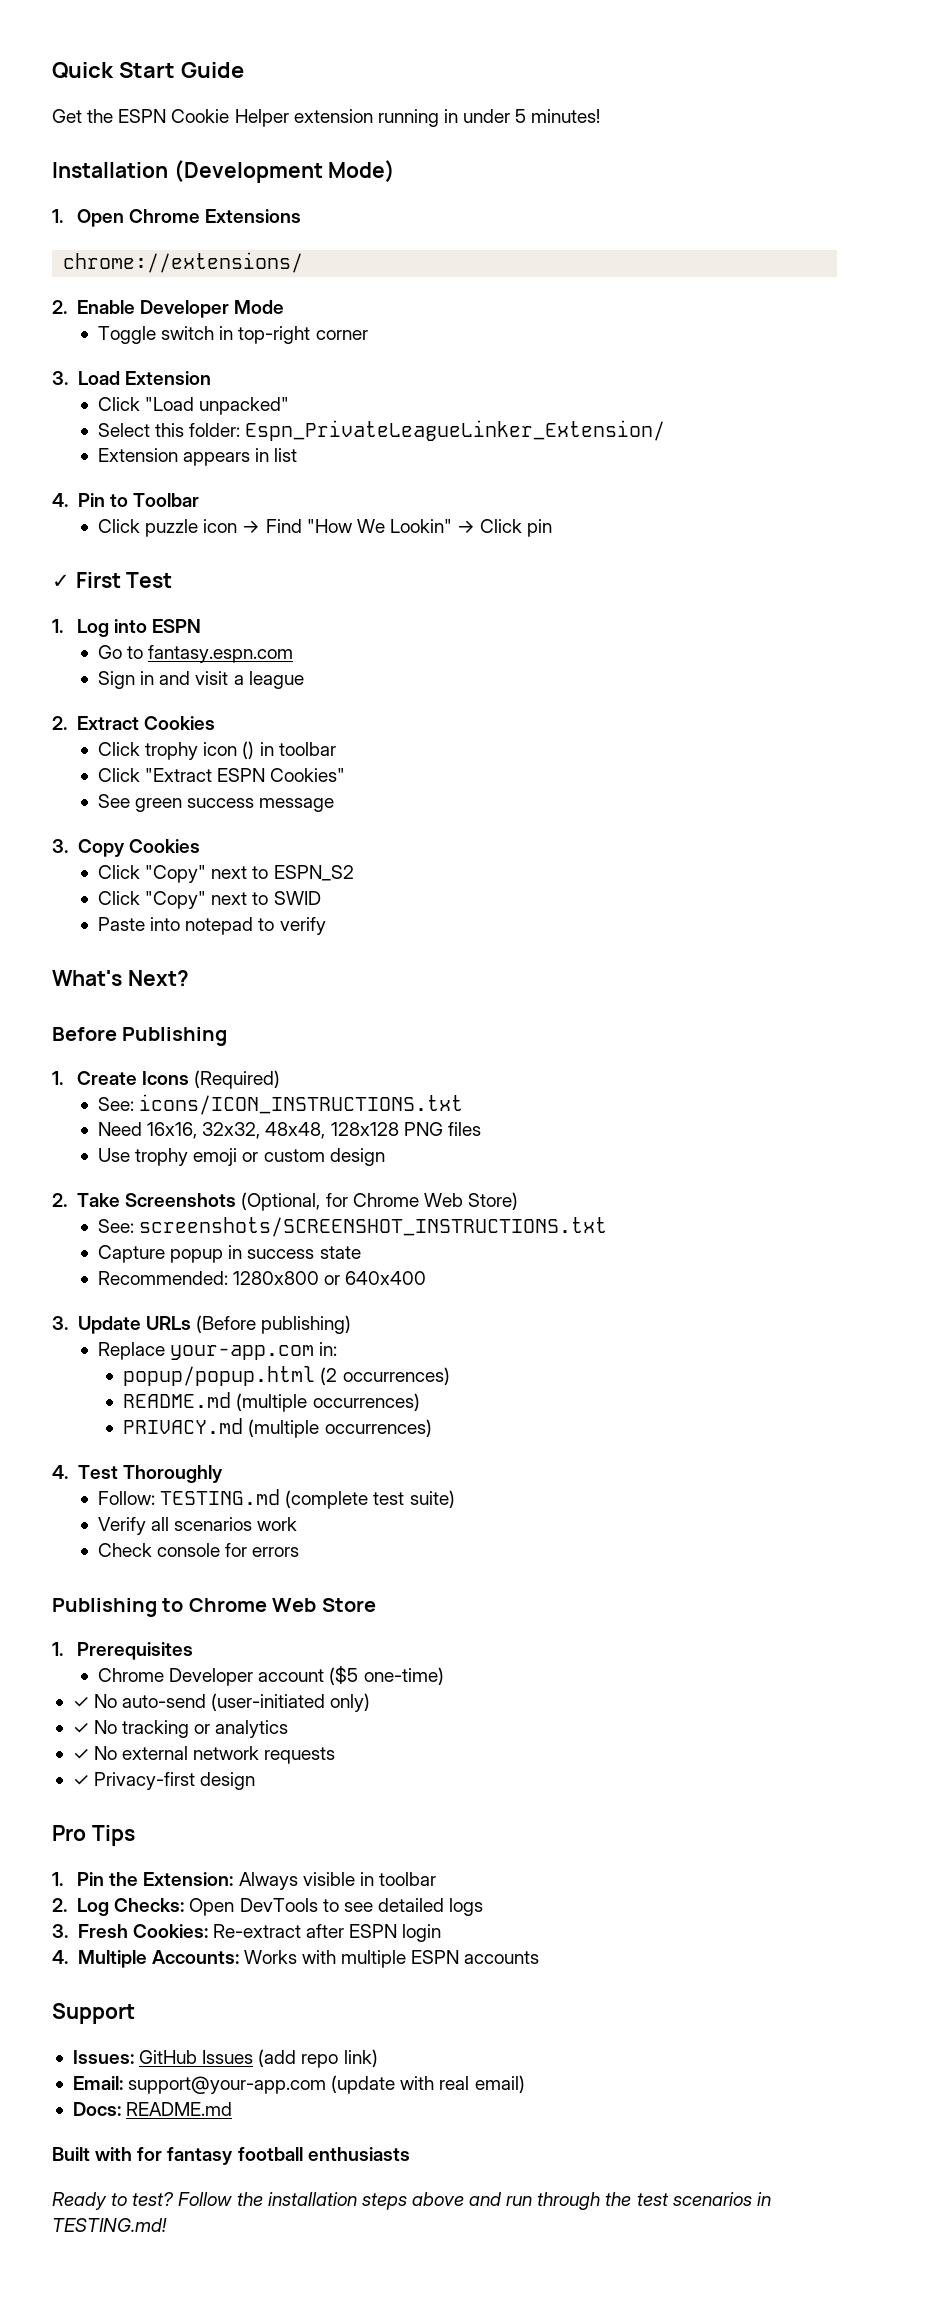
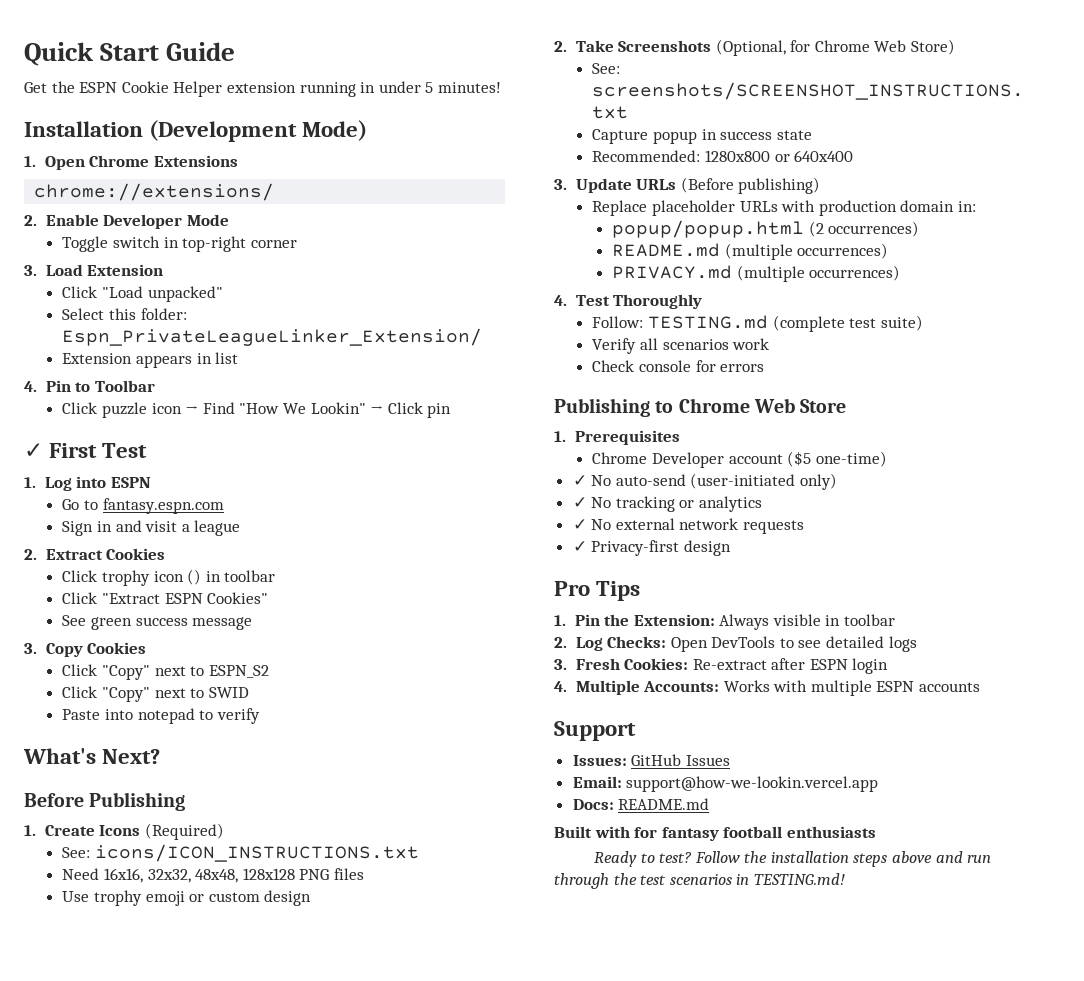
[170,1345,315,1360] your-app.com -> [652,200,955,216] placeholder URLs with production domain
[258,2049,378,2068] [72,2075,525,2094] (add repo link) // Email: support@your-app.com (update with real email) -> [572,776,879,792] // Email: support@how-we-lookin.vercel.app

